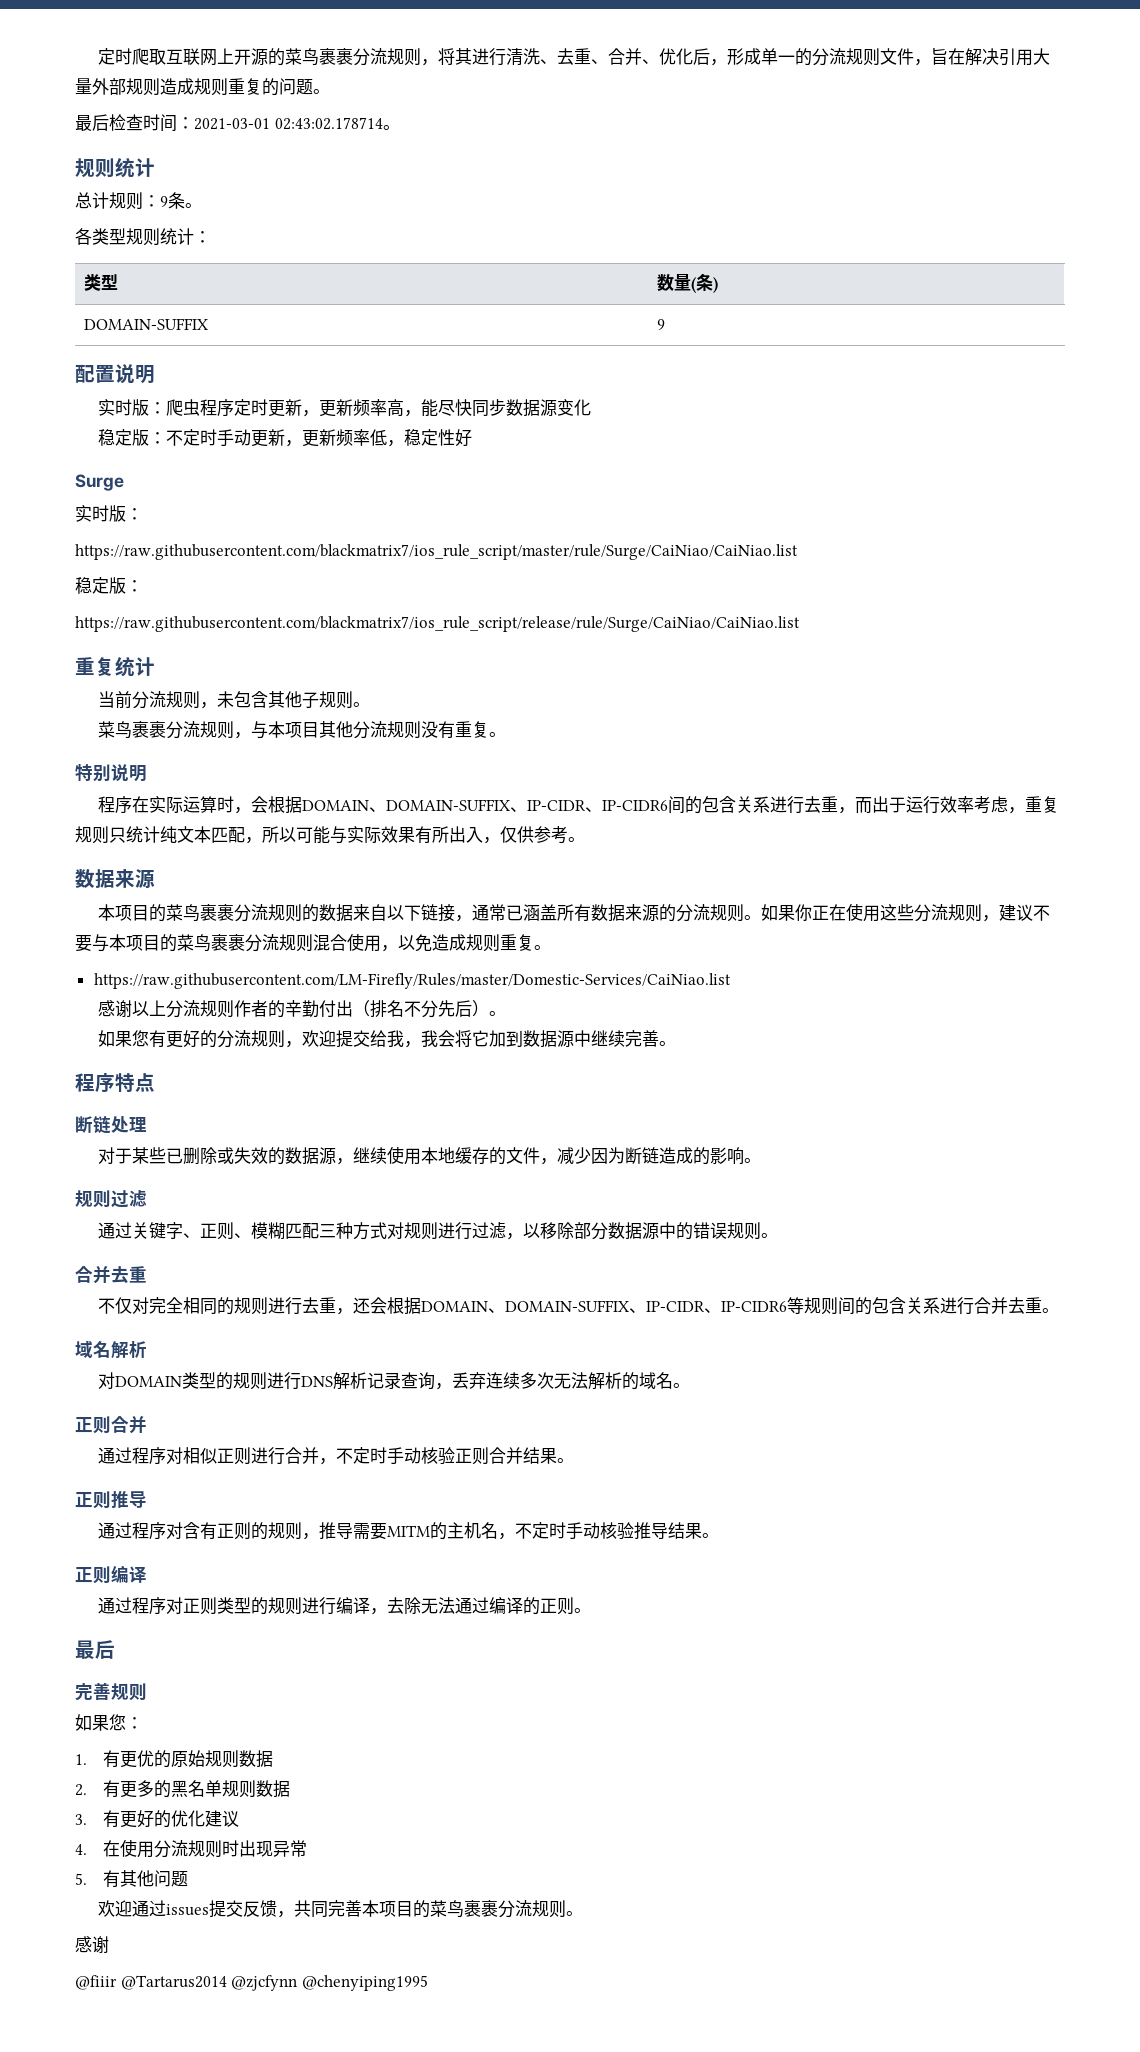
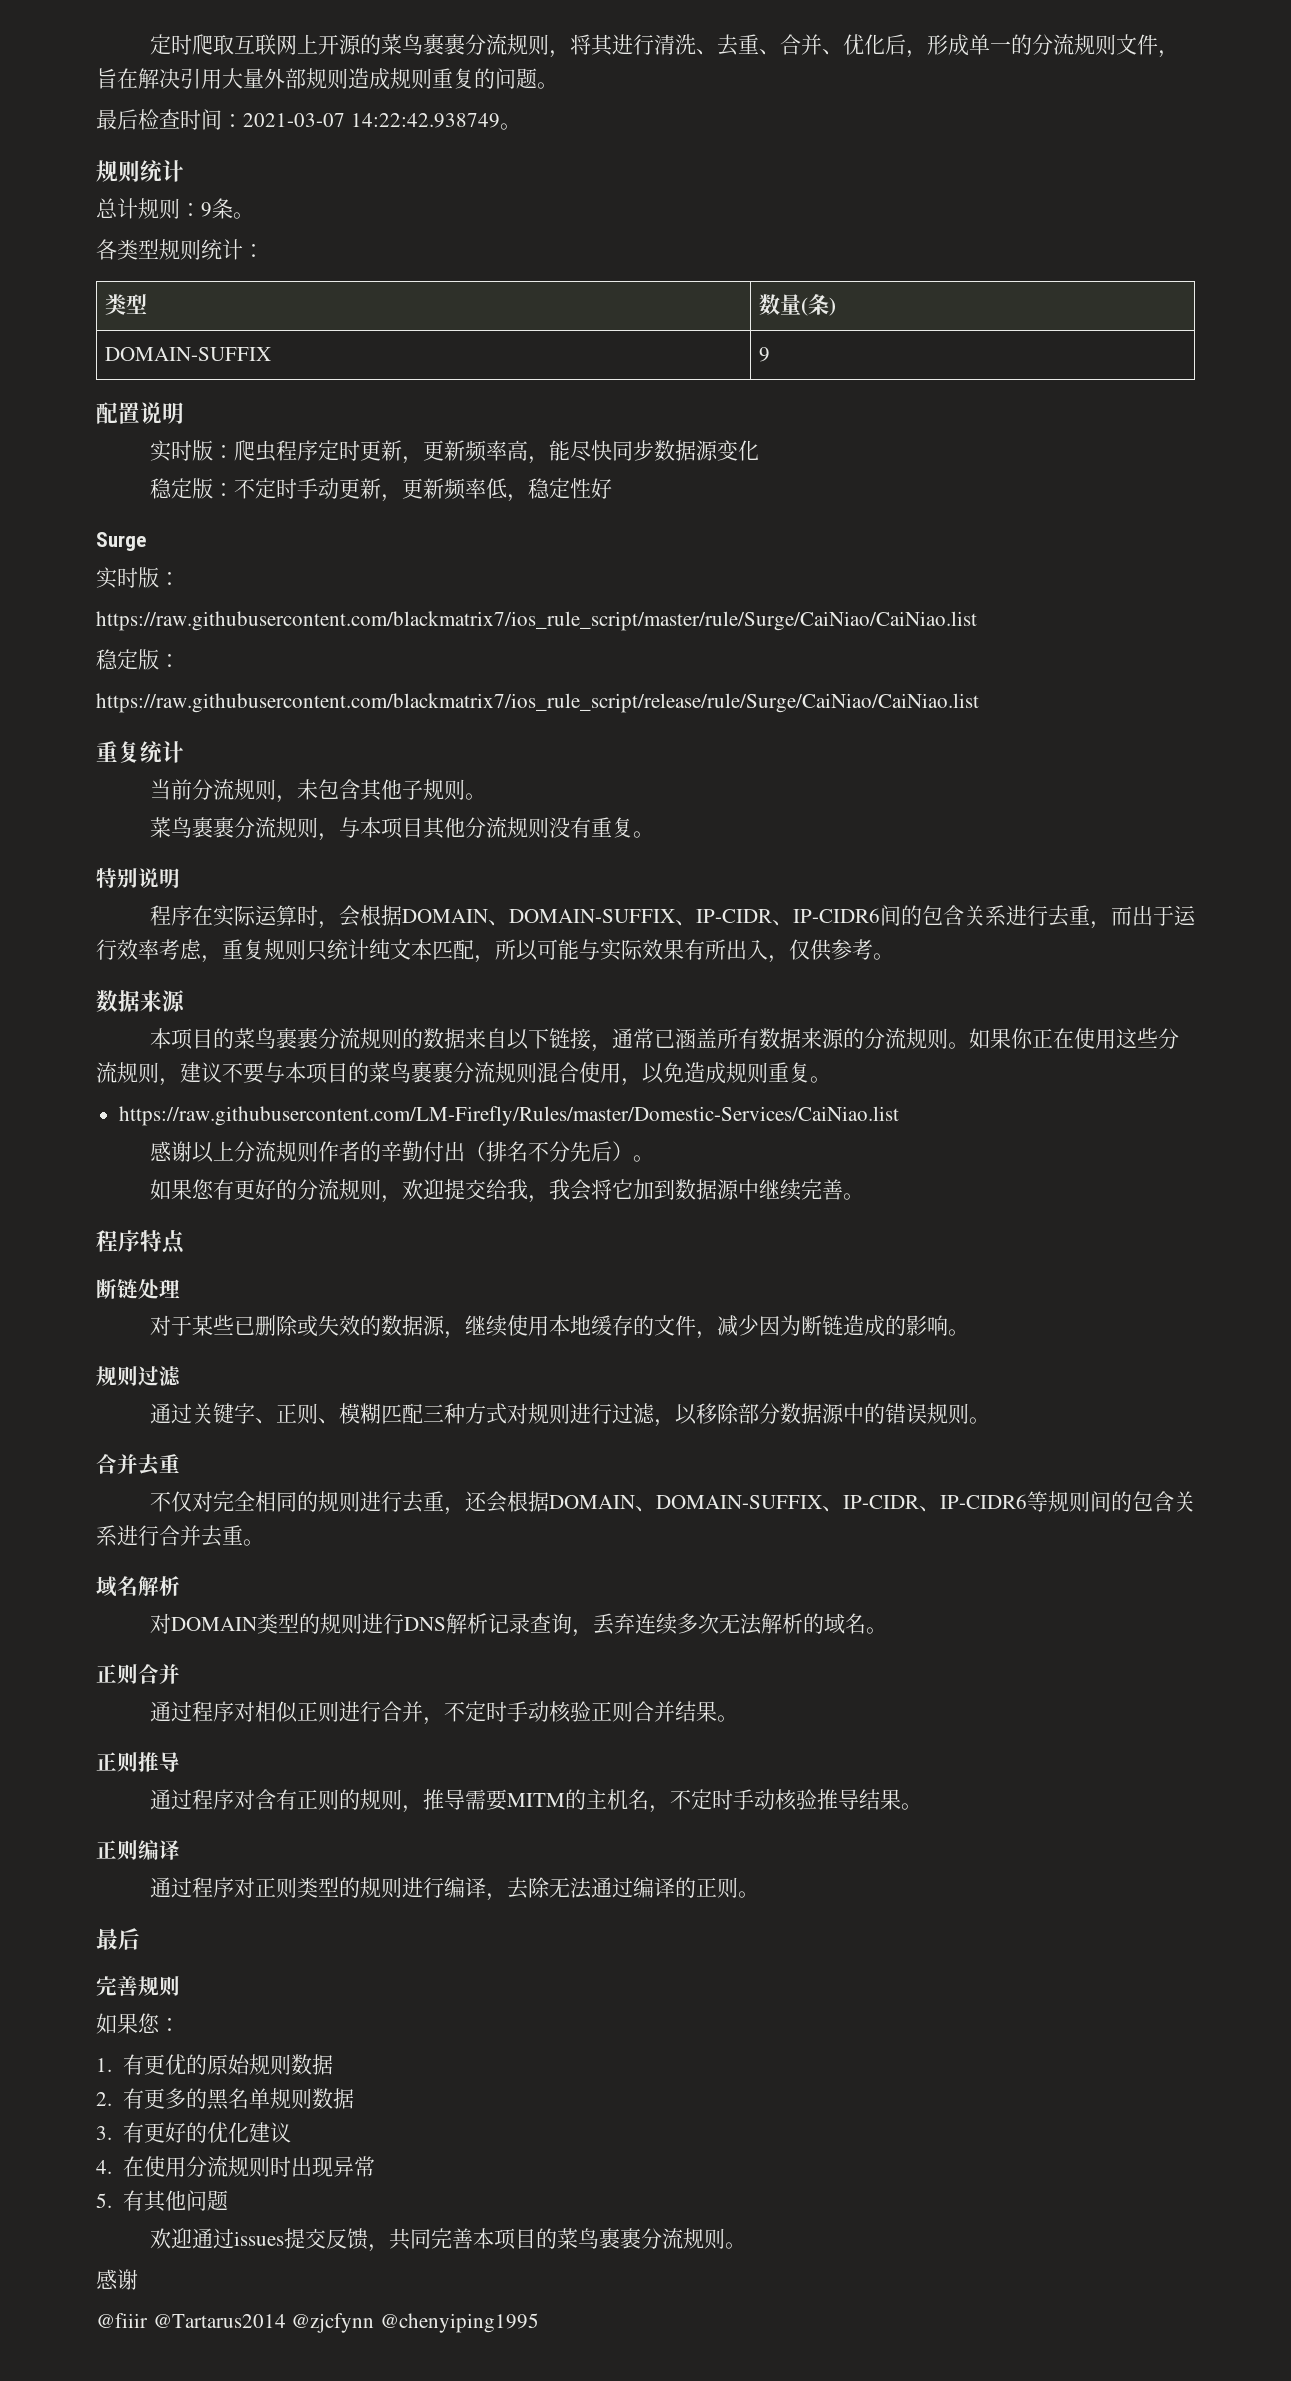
[194,117,383,130] 2021-03-01 02:43:02.178714 -> [243,113,500,128] 2021-03-07 14:22:42.938749

